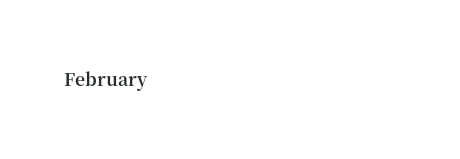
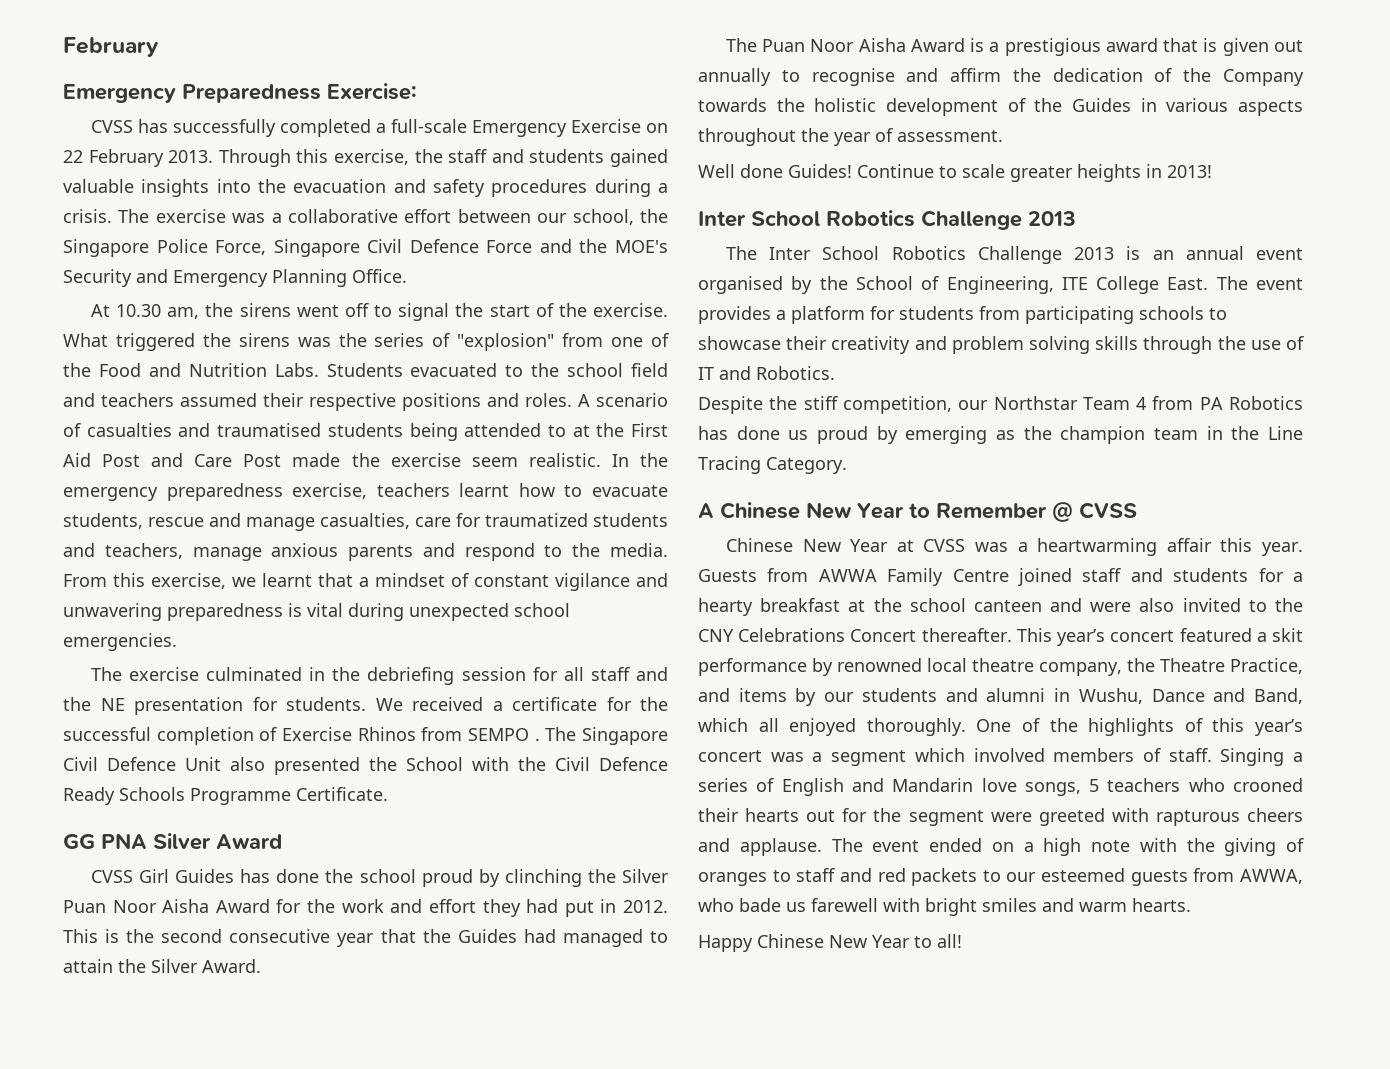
[64,71,148,91] February -> [63,37,159,57] [63,83,417,103] [90,119,668,137] [63,149,669,167] [63,179,668,197] [63,209,668,225] [63,239,668,257] [63,269,407,287] [90,303,668,321] [63,333,669,351] [63,363,668,377] [63,393,668,411] [63,423,668,441] [63,453,668,467] [63,483,668,501] [63,513,668,531] [63,543,668,561] [63,573,668,591] [63,603,570,621] [63,633,177,651] [90,667,668,685] [63,697,668,715] [63,727,669,745] [63,757,668,775] [63,787,388,805] [63,833,282,850] [90,869,670,887] [63,899,669,917] [63,929,668,947] [63,959,261,973] [725,38,1303,56] [698,68,1304,86] [698,98,1303,116] [698,128,1003,146] [698,164,1212,182] [698,210,1076,230] [725,246,1303,264] [698,276,1303,294] [698,306,1227,324] [698,336,1304,354] [698,366,835,380] [698,396,1303,414] [698,426,1303,444] [698,456,847,474] [698,502,1137,522] [725,538,1303,556] [698,568,1303,586] [698,598,1303,616] [698,628,1303,646] [698,658,1303,676] [698,688,1303,706] [698,718,1303,736] [698,748,1303,766] [698,778,1303,796] [698,808,1303,826] [698,838,1304,856] [698,868,1303,886] [698,898,1191,916] [698,934,962,952] February // Emergency Preparedness Exercise: // CVSS has successfully completed a full-scale Emergency Exercise on 22 February 2013. Through this exercise, the staff and students gained valuable insights into the evacuation and safety procedures during a crisis. The exercise was a collaborative effort between our school, the Singapore Police Force, Singapore Civil Defence Force and the MOE's Security and Emergency Planning Office. // At 10.30 am, the sirens went off to signal the start of the exercise. What triggered the sirens was the series of "explosion" from one of the Food and Nutrition Labs. Students evacuated to the school field and teachers assumed their respective positions and roles. A scenario of casualties and traumatised students being attended to at the First Aid Post and Care Post made the exercise seem realistic. In the emergency preparedness exercise, teachers learnt how to evacuate students, rescue and manage casualties, care for traumatized students and teachers, manage anxious parents and respond to the media. From this exercise, we learnt that a mindset of constant vigilance and unwavering preparedness is vital during unexpected school emergencies. // The exercise culminated in the debriefing session for all staff and the NE presentation for students. We received a certificate for the successful completion of Exercise Rhinos from SEMPO . The Singapore Civil Defence Unit also presented the School with the Civil Defence Ready Schools Programme Certificate. // GG PNA Silver Award // CVSS Girl Guides has done the school proud by clinching the Silver Puan Noor Aisha Award for the work and effort they had put in 2012. This is the second consecutive year that the Guides had managed to attain the Silver Award. // The Puan Noor Aisha Award is a prestigious award that is given out annually to recognise and affirm the dedication of the Company towards the holistic development of the Guides in various aspects throughout the year of assessment. // Well done Guides! Continue to scale greater heights in 2013! // Inter School Robotics Challenge 2013 // The Inter School Robotics Challenge 2013 is an annual event organised by the School of Engineering, ITE College East. The event provides a platform for students from participating schools to showcase their creativity and problem solving skills through the use of IT and Robotics. // Despite the stiff competition, our Northstar Team 4 from PA Robotics has done us proud by emerging as the champion team in the Line Tracing Category. // A Chinese New Year to Remember @ CVSS // Chinese New Year at CVSS was a heartwarming affair this year. Guests from AWWA Family Centre joined staff and students for a hearty breakfast at the school canteen and were also invited to the CNY Celebrations Concert thereafter. This year’s concert featured a skit performance by renowned local theatre company, the Theatre Practice, and items by our students and alumni in Wushu, Dance and Band, which all enjoyed thoroughly. One of the highlights of this year’s concert was a segment which involved members of staff. Singing a series of English and Mandarin love songs, 5 teachers who crooned their hearts out for the segment were greeted with rapturous cheers and applause. The event ended on a high note with the giving of oranges to staff and red packets to our esteemed guests from AWWA, who bade us farewell with bright smiles and warm hearts. // Happy Chinese New Year to all!

